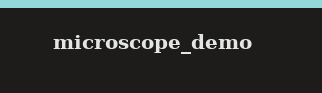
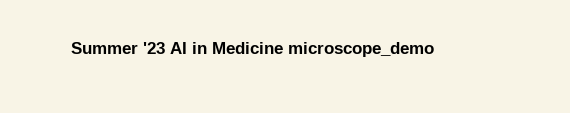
(53, 44) none -> [71,42,283,54] Summer '23 AI in Medicine

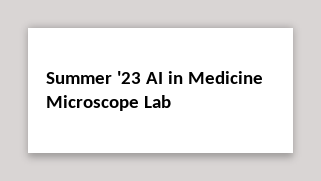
[288,42,434,57] microscope_demo -> [46,95,171,111] Microscope Lab

